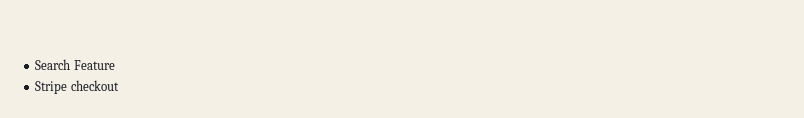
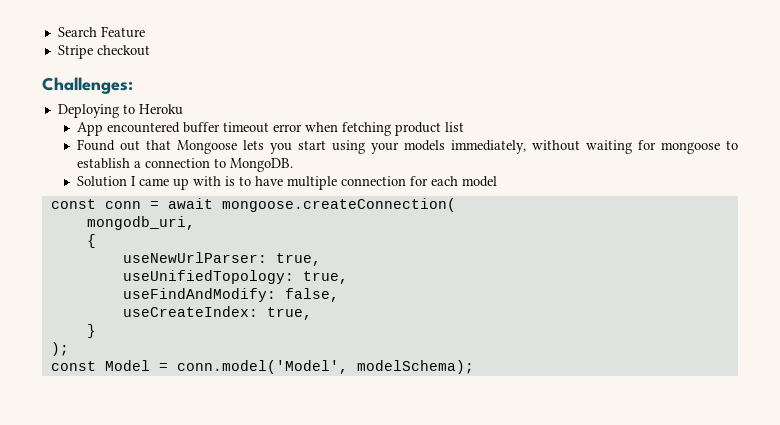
(119, 85) none -> [42,77,133,94] [57,104,183,118] [76,122,464,136] [76,139,739,154] [76,158,293,172] [76,176,497,190] [50,198,456,212] [86,216,195,230] [86,234,96,248] [122,252,321,266] [122,270,348,284] [122,288,339,302] [122,306,312,320] [86,324,96,338] [50,342,69,356] [50,360,474,374] // Challenges: // Deploying to Heroku // App encountered buffer timeout error when fetching product list // Found out that Mongoose lets you start using your models immediately, without waiting for mongoose to establish a connection to MongoDB. // Solution I came up with is to have multiple connection for each model // const conn = await mongoose.createConnection( // mongodb_uri, // { // useNewUrlParser: true, // useUnifiedTopology: true, // useFindAndModify: false, // useCreateIndex: true, // } // ); // const Model = conn.model('Model', modelSchema);

